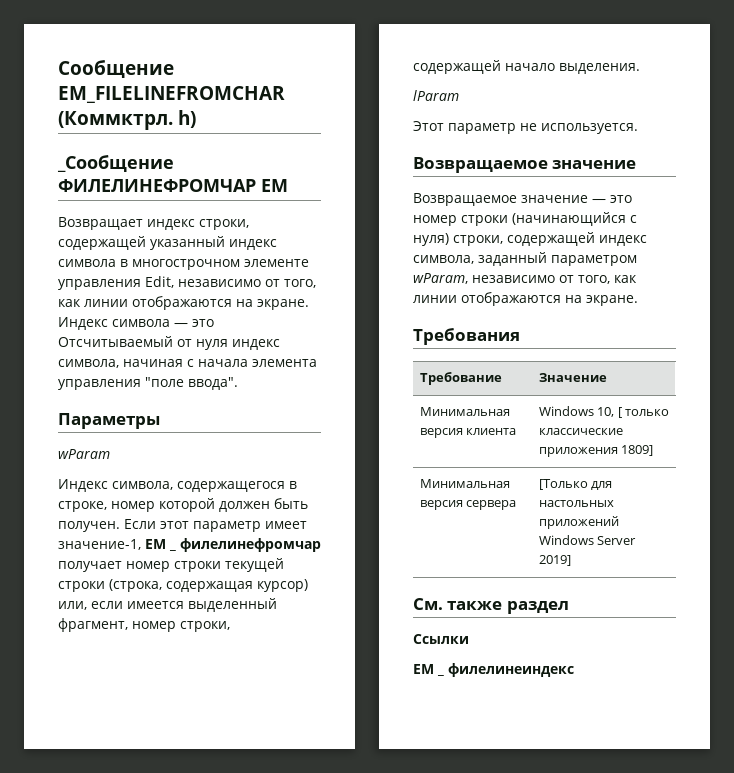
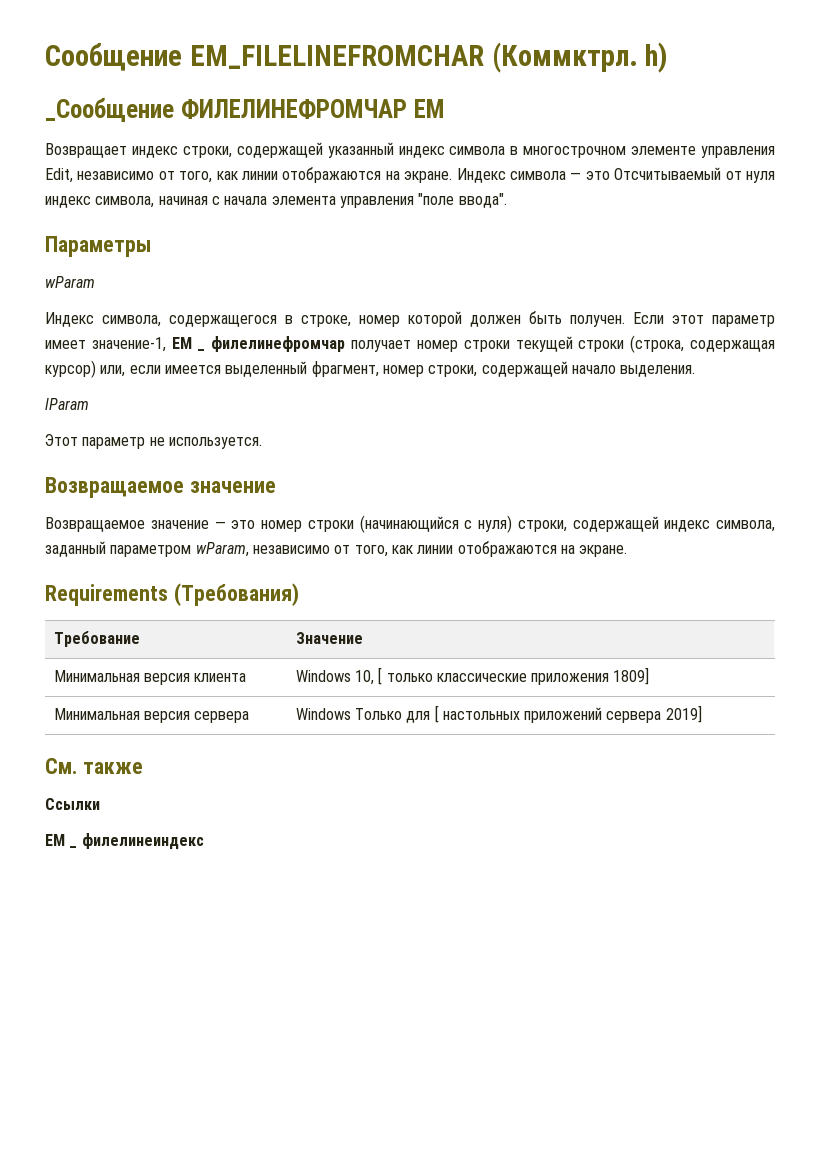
[413,328,520,345] Требования -> [45,583,299,606] Requirements (Требования)
[538,479,613,490] [538,500,614,507] [538,516,619,529] [538,535,637,545] [Только для настольных приложений Windows Server -> [295,705,662,723] Windows Только для [ настольных приложений сервера
[506,601,569,614] раздел -> (143, 768) none

